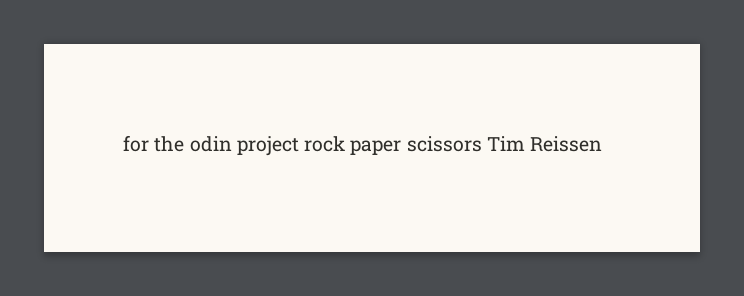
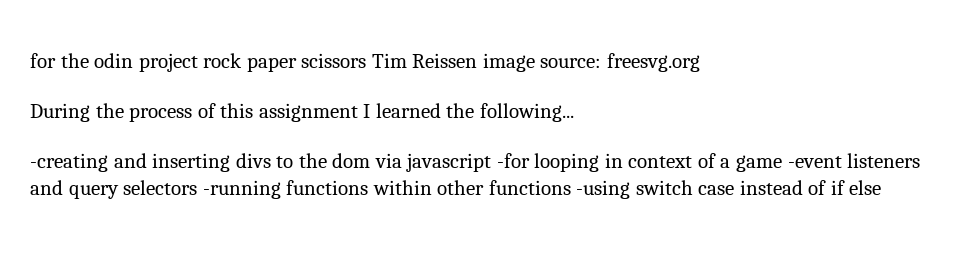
(603, 144) none -> [482,53,700,72] [30,103,574,122] [30,153,921,172] [30,180,882,199] image source: freesvg.org // During the process of this assignment I learned the following... // -creating and inserting divs to the dom via javascript -for looping in context of a game -event listeners and query selectors -running functions within other functions -using switch case instead of if else

